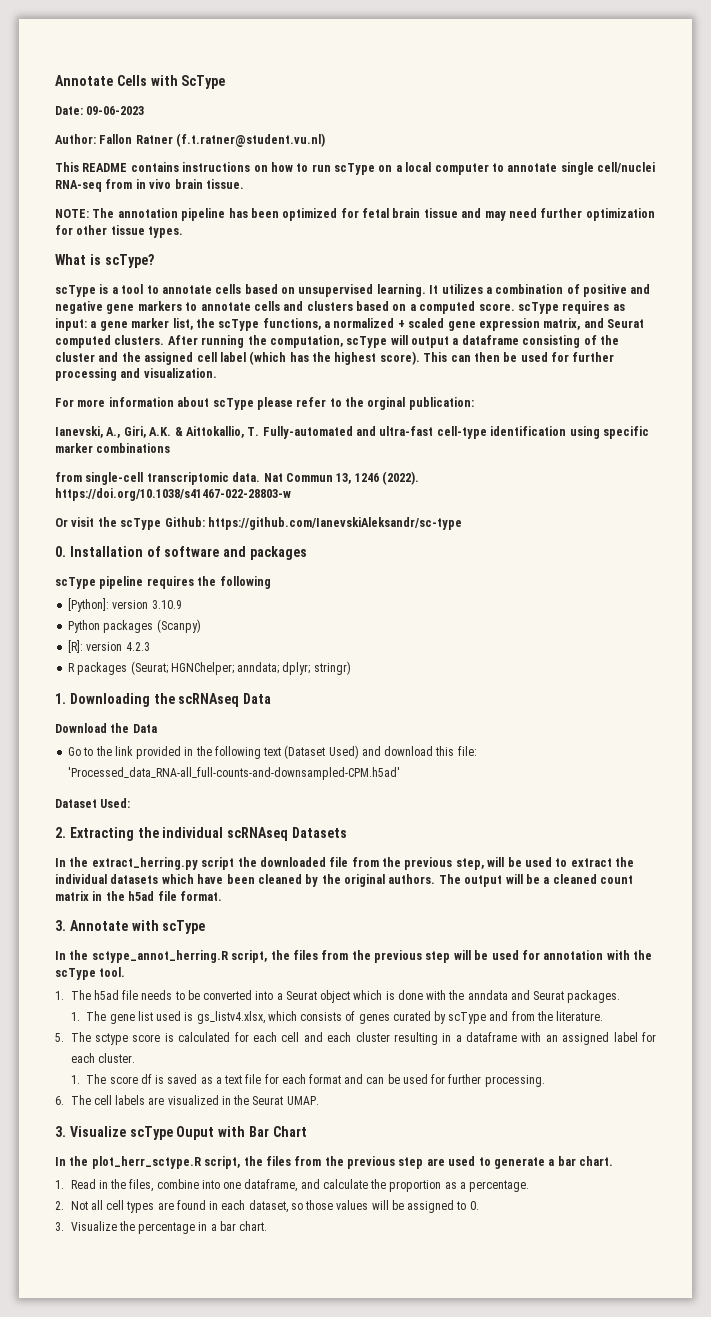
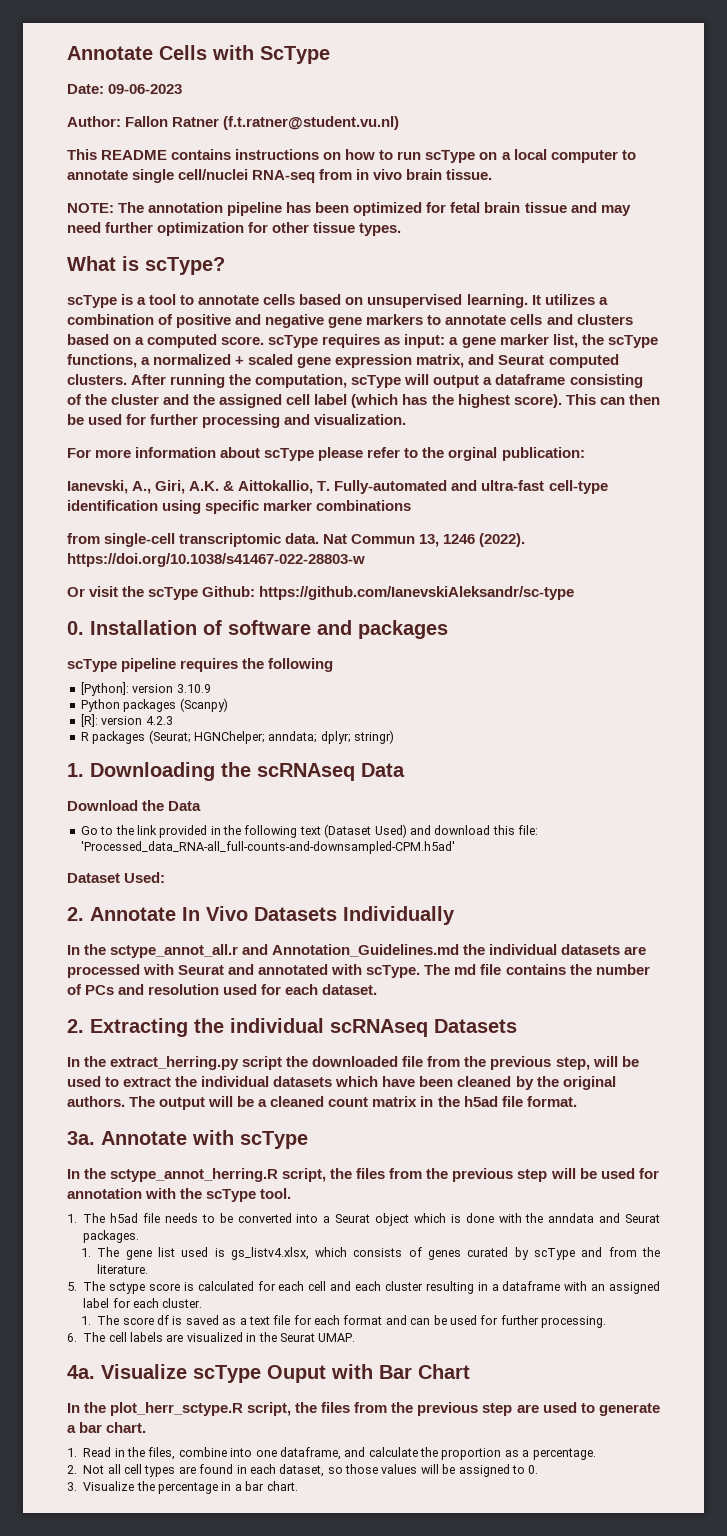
(131, 803) none -> [67,906,455,925] [67,944,647,958] [67,964,650,978] [67,984,378,995] // 2. Annotate In Vivo Datasets Individually // In the sctype_annot_all.r and Annotation_Guidelines.md the individual datasets are processed with Seurat and annotated with scType. The md file contains the number of PCs and resolution used for each dataset.
[55,920,66,931] 3. -> [67,1131,95,1145] 3a.
[55,1126,66,1137] 3. -> [67,1365,95,1379] 4a.

